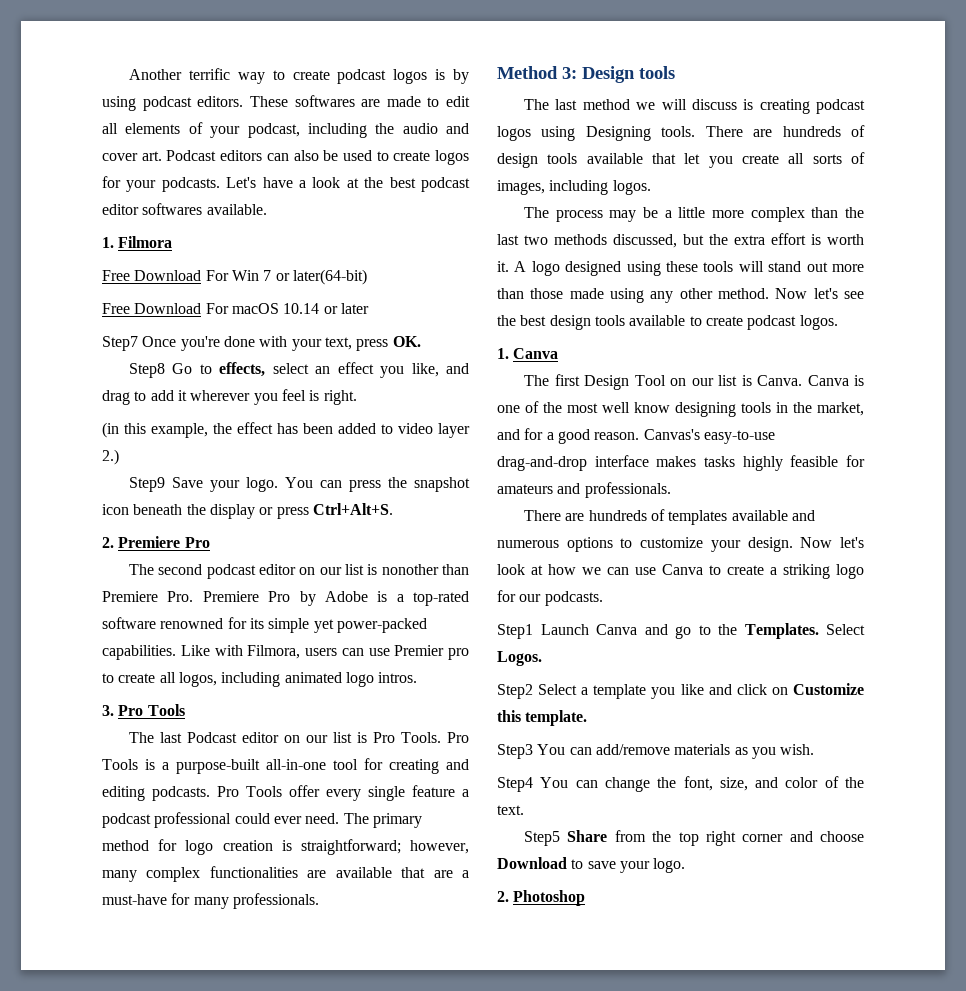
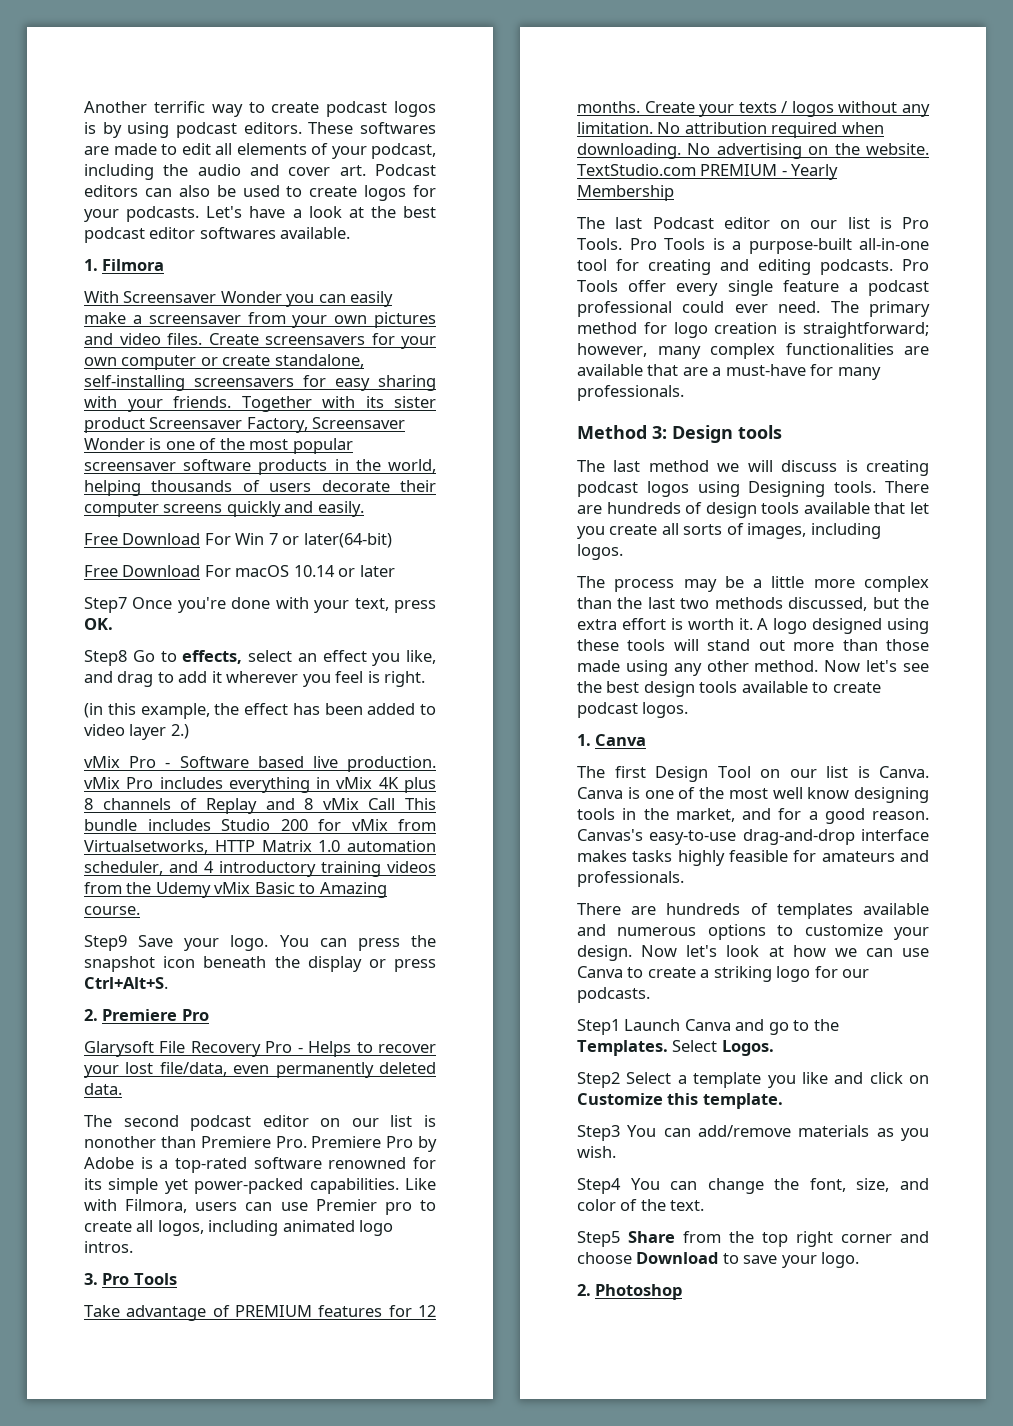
(173, 242) none -> [84,291,394,307] [84,312,436,328] [84,333,436,349] [84,354,364,370] [84,375,436,391] [84,396,436,412] [84,417,406,433] [84,438,353,454] [84,459,436,475] [84,480,436,496] [84,501,364,517] // With Screensaver Wonder you can easily make a screensaver from your own pictures and video files. Create screensavers for your own computer or create standalone, self-installing screensavers for easy sharing with your friends. Together with its sister product Screensaver Factory, Screensaver Wonder is one of the most popular screensaver software products in the world, helping thousands of users decorate their computer screens quickly and easily.
(119, 457) none -> [84,756,436,772] [84,777,436,793] [84,798,436,814] [84,819,436,831] [84,840,436,854] [84,861,436,877] [84,882,387,898] [84,906,140,915] // vMix Pro - Software based live production. vMix Pro includes everything in vMix 4K plus 8 channels of Replay and 8 vMix Call This bundle includes Studio 200 for vMix from Virtualsetworks, HTTP Matrix 1.0 automation scheduler, and 4 introductory training videos from the Udemy vMix Basic to Amazing course.
(210, 542) none -> [84,1041,436,1057] [84,1062,436,1078] [84,1083,122,1095] // Glarysoft File Recovery Pro - Helps to recover your lost file/data, even permanently deleted data.
(185, 710) none -> [84,1305,436,1321] [577,101,930,117] [577,122,884,138] [577,143,929,159] [577,164,839,180] [577,185,674,201] // Take advantage of PREMIUM features for 12 months. Create your texts / logos without any limitation. No attribution required when downloading. No advertising on the website. TextStudio.com PREMIUM - Yearly Membership

